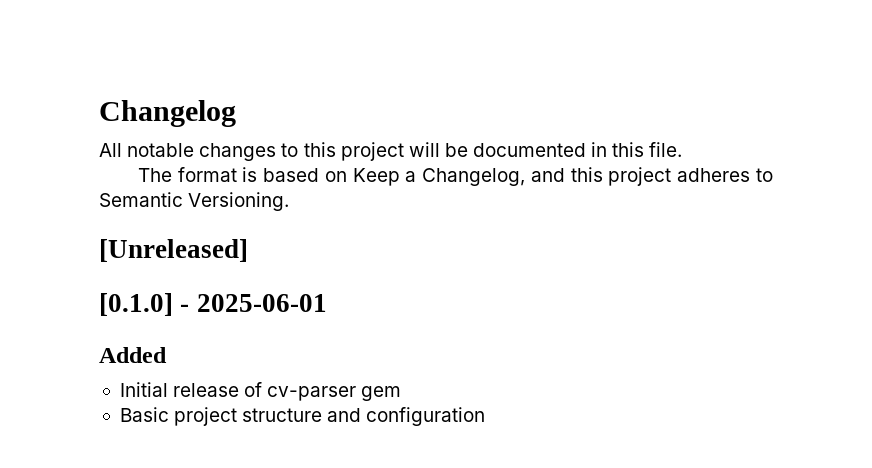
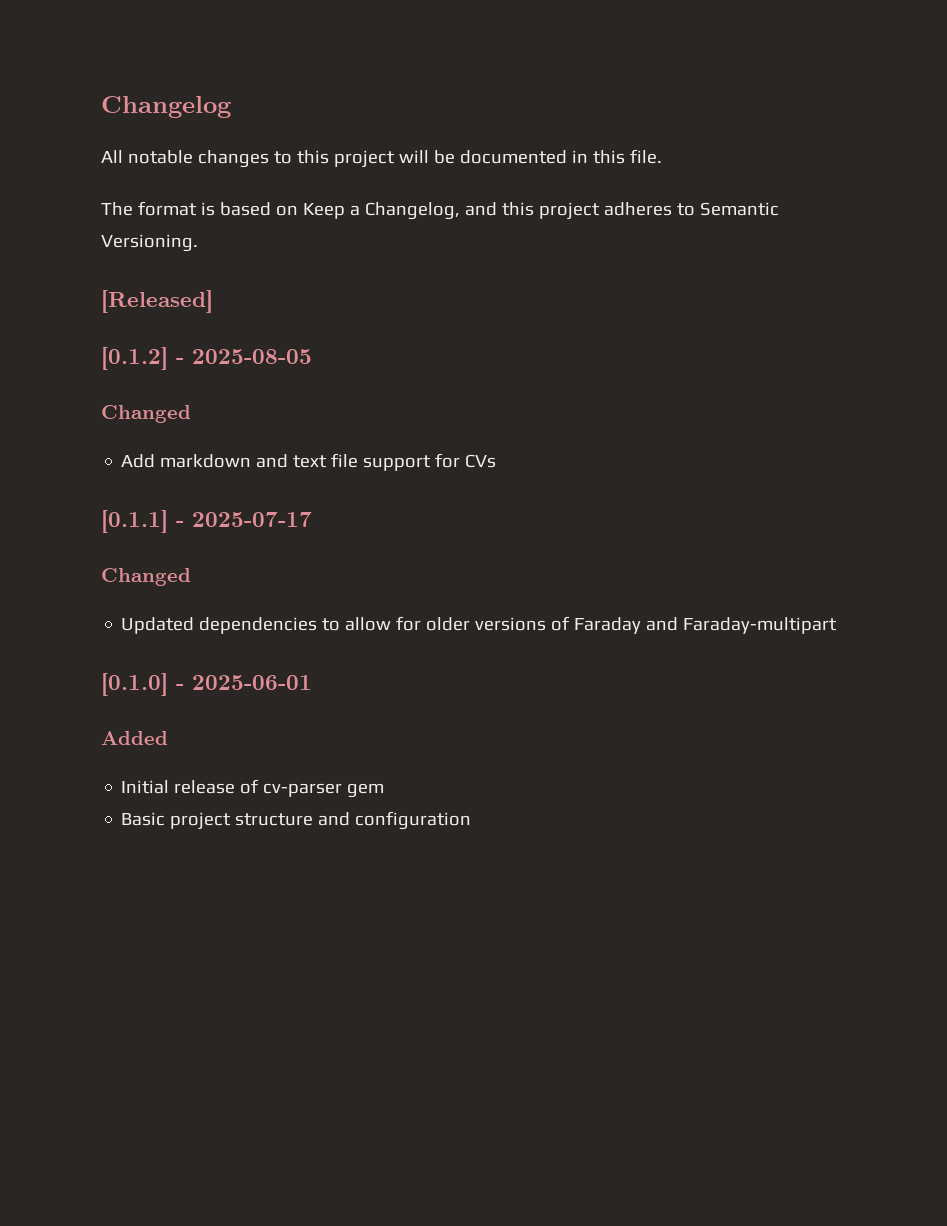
[99,239,248,262] [Unreleased] -> [101,290,213,313] [101,347,312,370] [101,405,191,423] [121,453,497,471] [101,510,312,533] [101,568,191,586] [121,616,838,634] [Released] // [0.1.2] - 2025-08-05 // Changed // Add markdown and text file support for CVs // [0.1.1] - 2025-07-17 // Changed // Updated dependencies to allow for older versions of Faraday and Faraday-multipart

